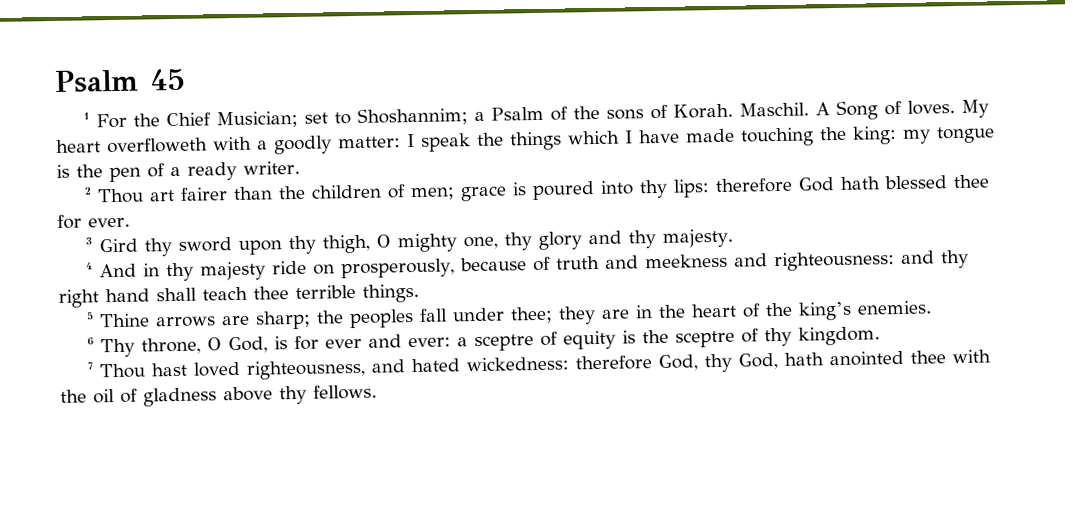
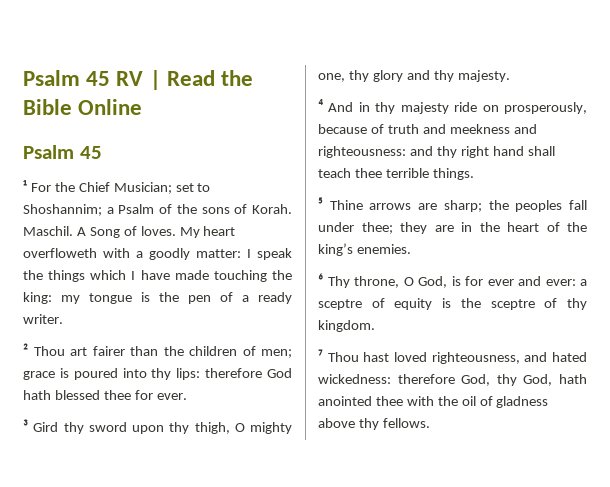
[54,68,186,93] Psalm 45 -> [23,70,254,90] [23,99,143,115] [23,145,102,159] Psalm 45 RV | Read the Bible Online // Psalm 45

